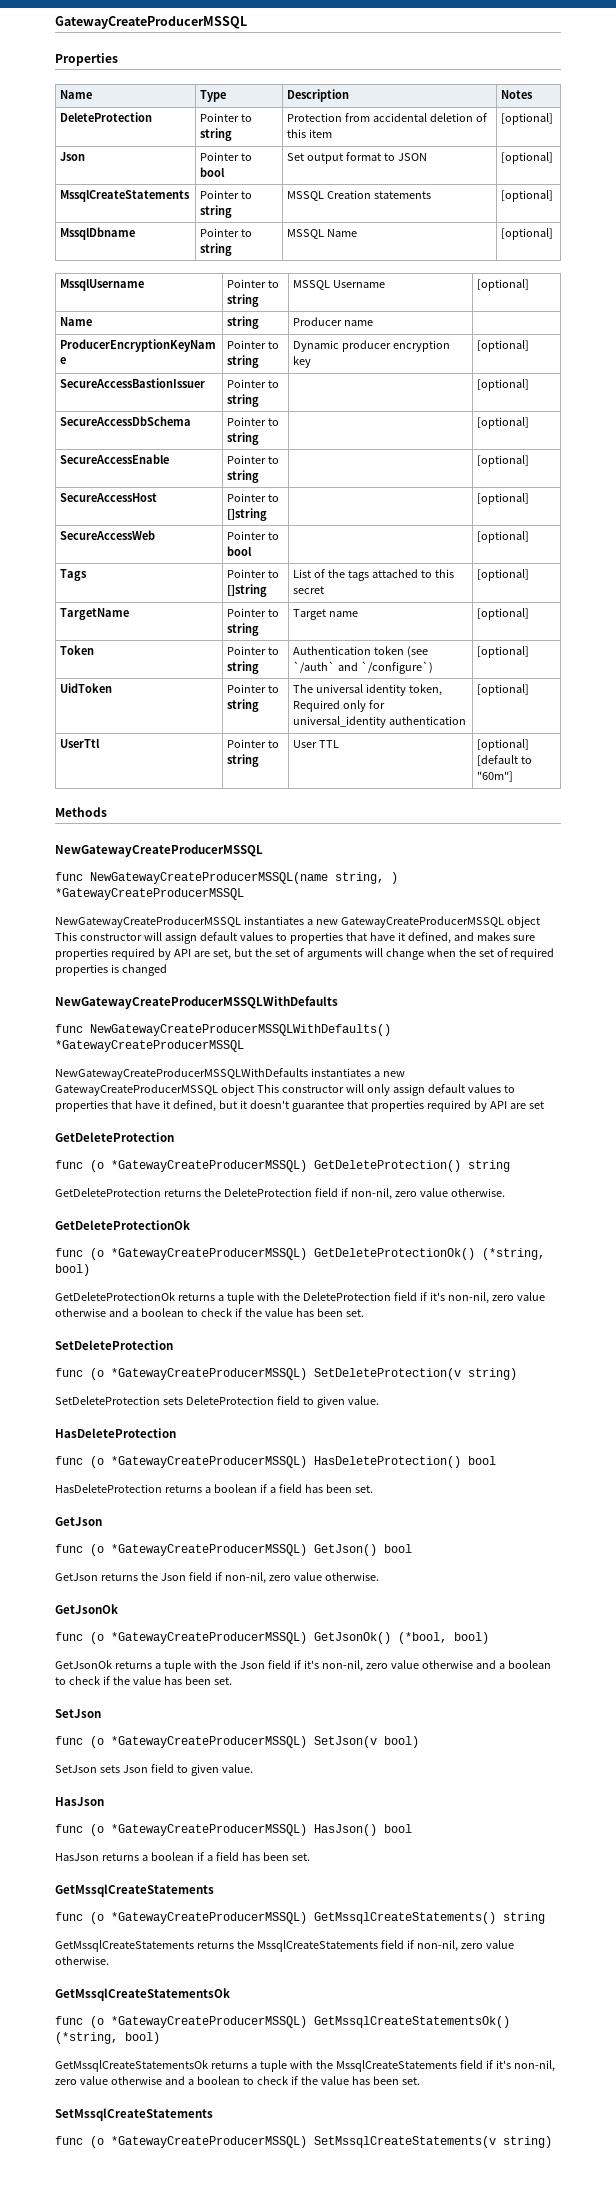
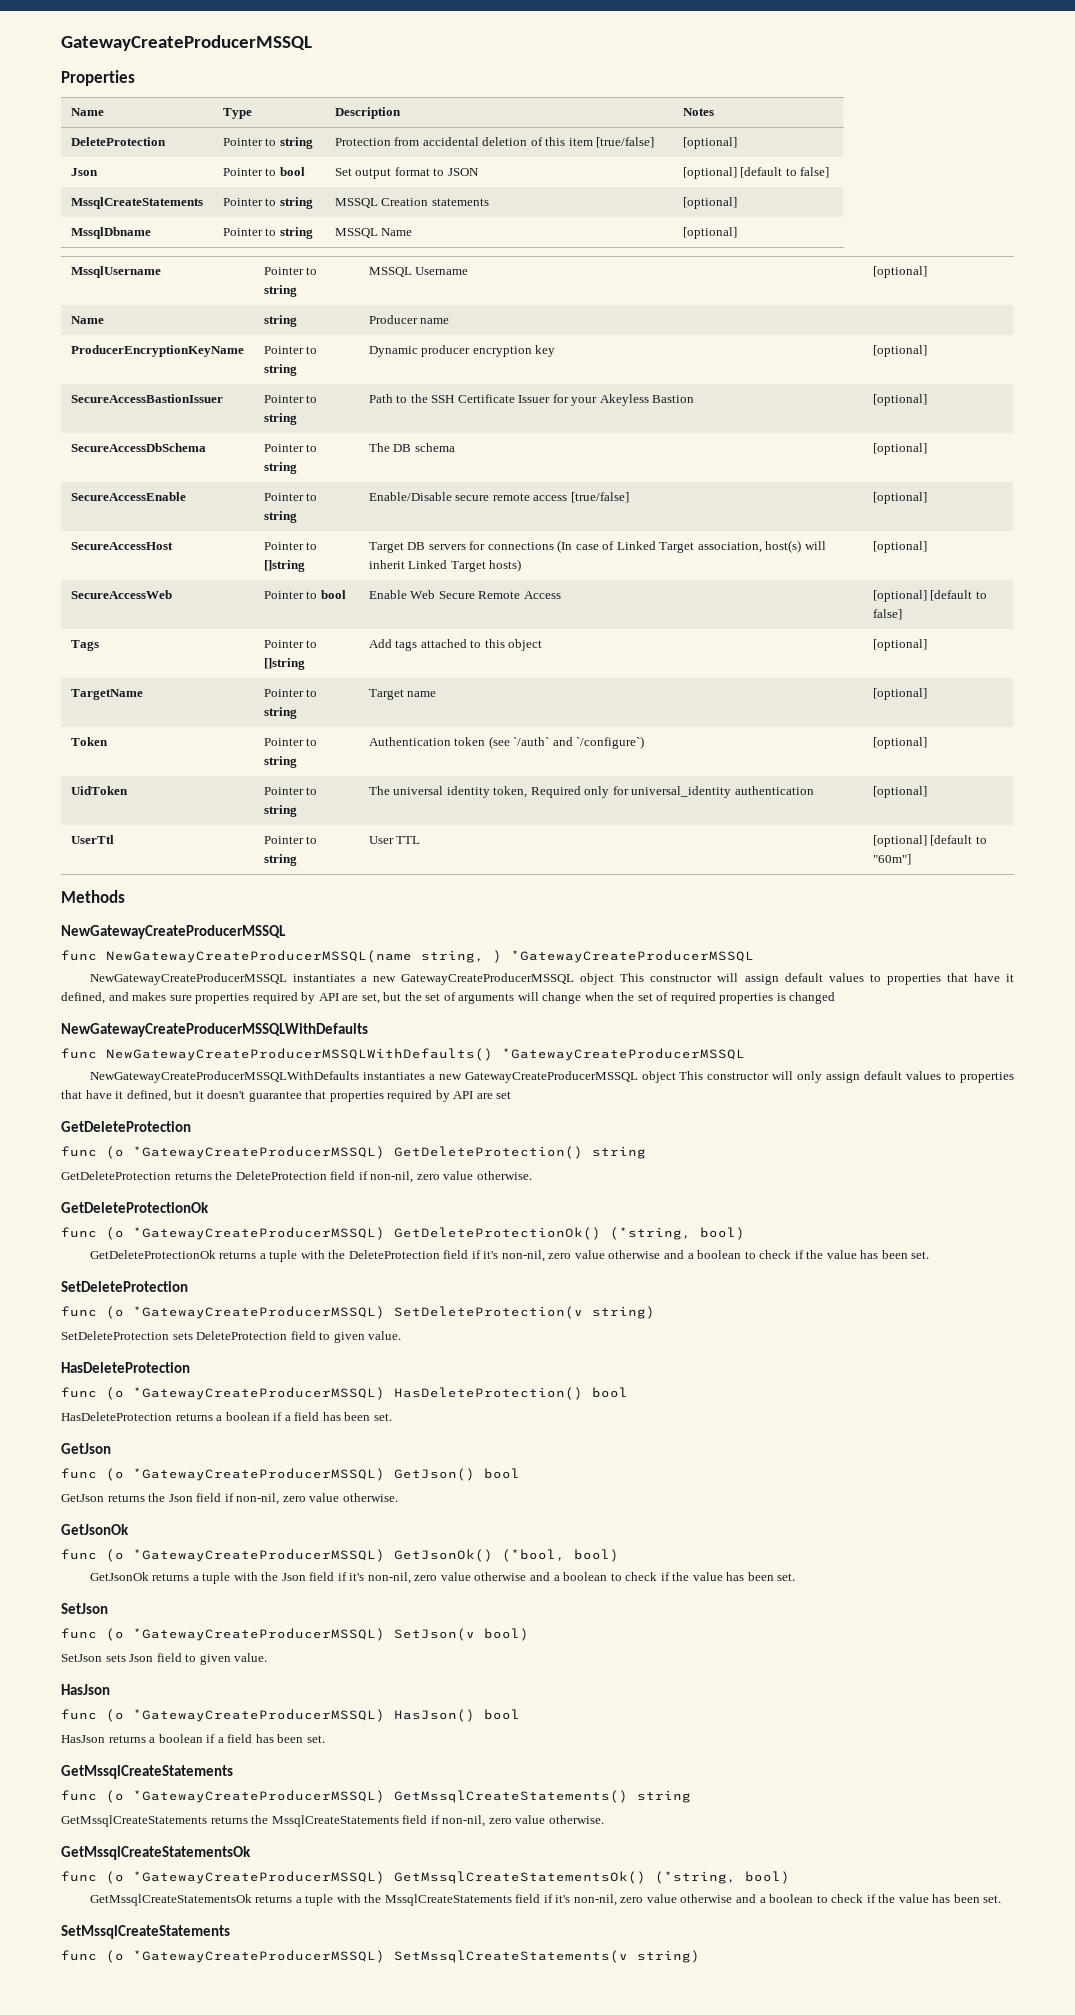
(333, 133) none -> [596,137,655,148] [true/false]
(554, 158) none -> [740,167,830,178] [default to false]
(260, 400) none -> [368,394,695,406] Path to the SSH Certificate Issuer for your Akeyless Bastion
(260, 438) none -> [368,443,455,452] The DB schema
(260, 476) none -> [368,492,629,503] Enable/Disable secure remote access [true/false]
(268, 514) none -> [368,540,826,553] [368,559,522,572] Target DB servers for connections (In case of Linked Target association, host(s) will inherit Linked Target hosts)
[477,531,530,543] | [optional] -> [368,590,561,599] [872,590,987,602] [872,609,902,620] Enable Web Secure Remote Access | [optional] [default to false]
[293,569,346,578] List of the -> [368,639,392,648] Add
[293,586,325,594] secret -> [508,639,543,651] object

